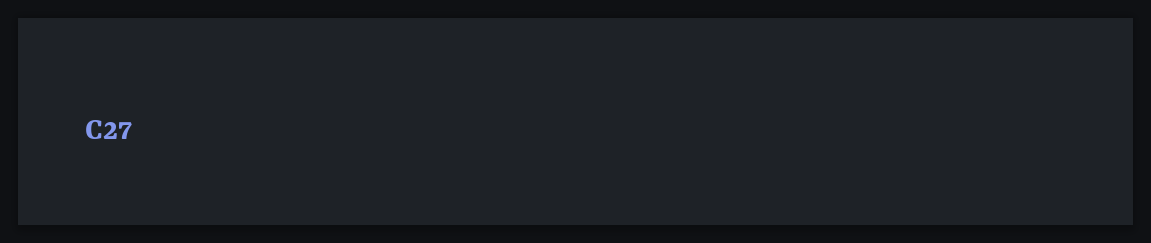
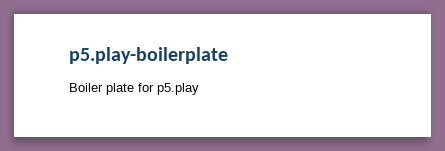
[85,120,132,139] C27 -> [69,47,228,64] [69,83,199,95] p5.play-boilerplate // Boiler plate for p5.play

